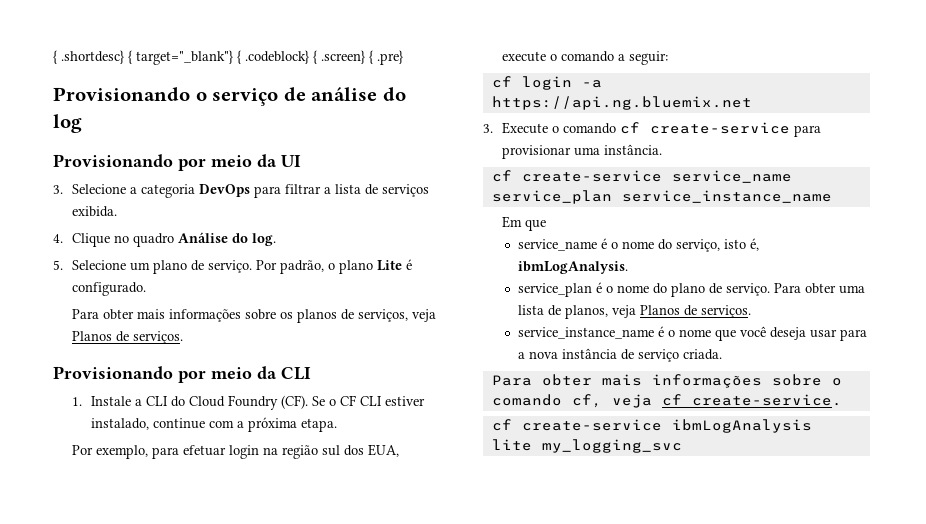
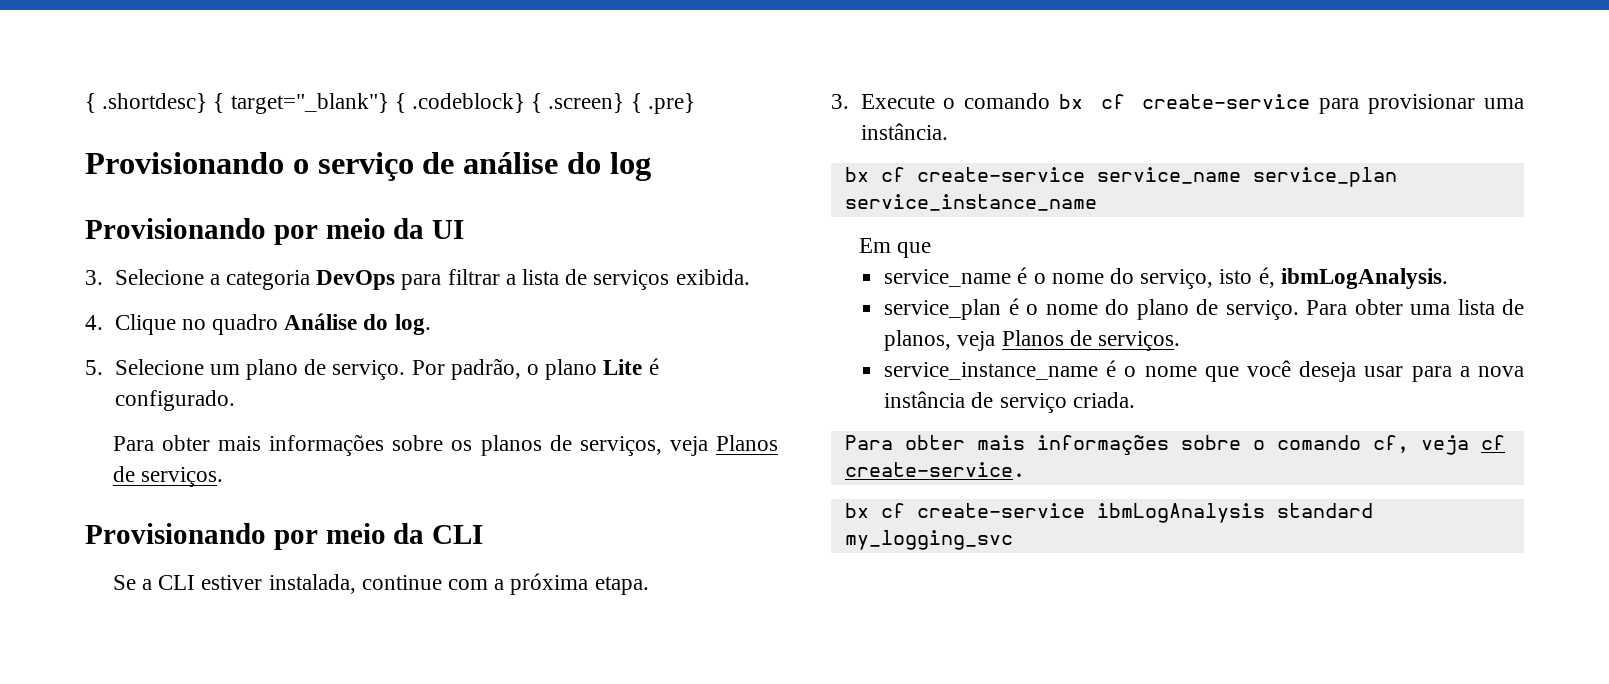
[71,395,425,410] [90,418,149,430] 1. Instale a CLI do Cloud Foundry (CF). Se o CF CLI estiver instalado, -> [112,574,356,594] Se a CLI estiver instalada,
[71,444,399,459] [501,51,668,65] [491,76,602,90] [491,96,752,110] // Por exemplo, para efetuar login na região sul dos EUA, execute o comando a seguir: // cf login -a https://api.ng.bluemix.net -> (649, 585) none
(616, 128) none -> [1059,94,1084,109] bx
(662, 149) none -> [844,167,869,182] bx
(842, 400) none -> [844,503,869,518] bx
[491,439,532,451] lite -> [1276,503,1373,518] standard

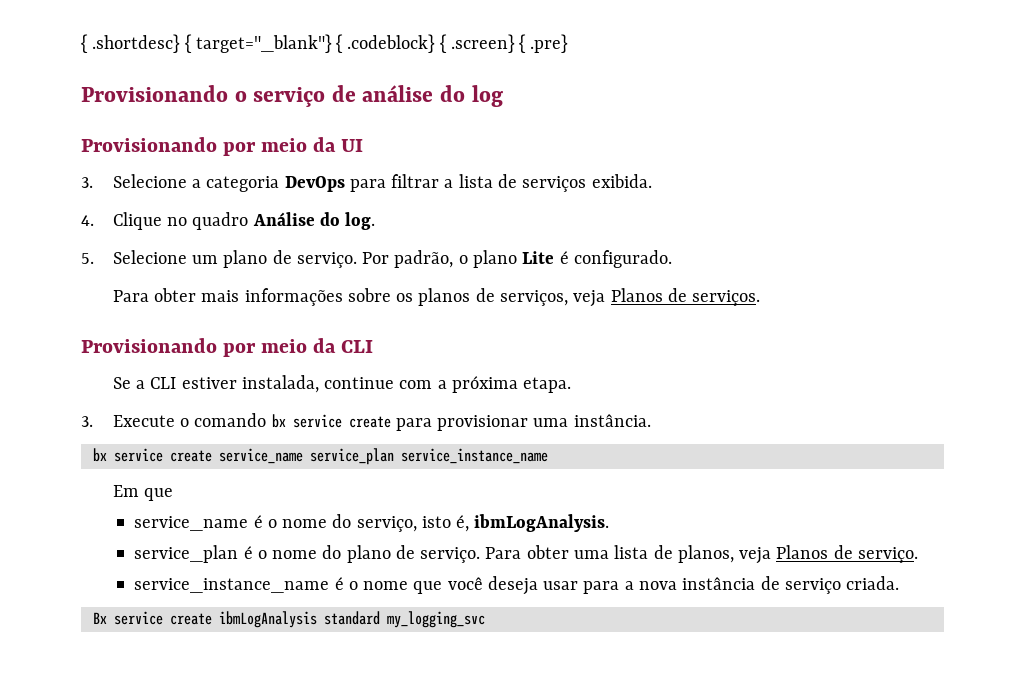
[1100,94,1311,109] cf create-service -> [292,414,391,428] service create
[880,167,1085,182] cf create-service -> [113,448,212,462] service create
[1097,331,1180,351] serviços. -> [857,547,918,563] serviço.
[844,435,1505,455] [844,462,1025,477] [844,503,1085,518] Para obter mais informações sobre o comando cf, veja cf create-service. // bx cf create-service -> [92,611,212,625] Bx service create

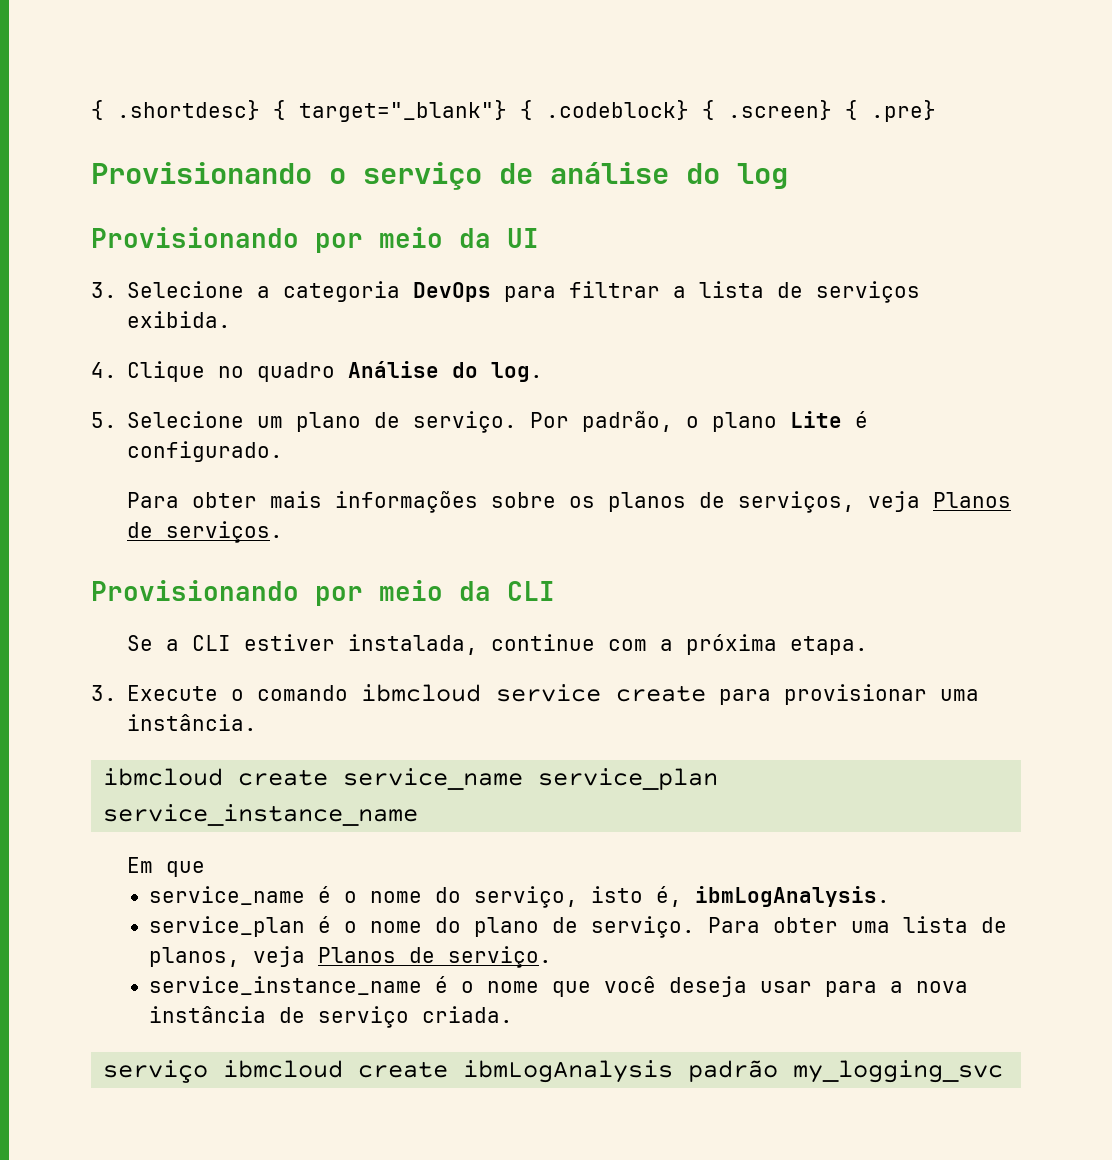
[271,414,286,428] bx -> [361,684,482,702] ibmcloud
[92,448,163,462] bx service -> [103,768,224,786] ibmcloud
[92,611,163,625] Bx service -> [103,1060,344,1083] serviço ibmcloud
[323,611,380,625] standard -> [688,1060,779,1082] padrão

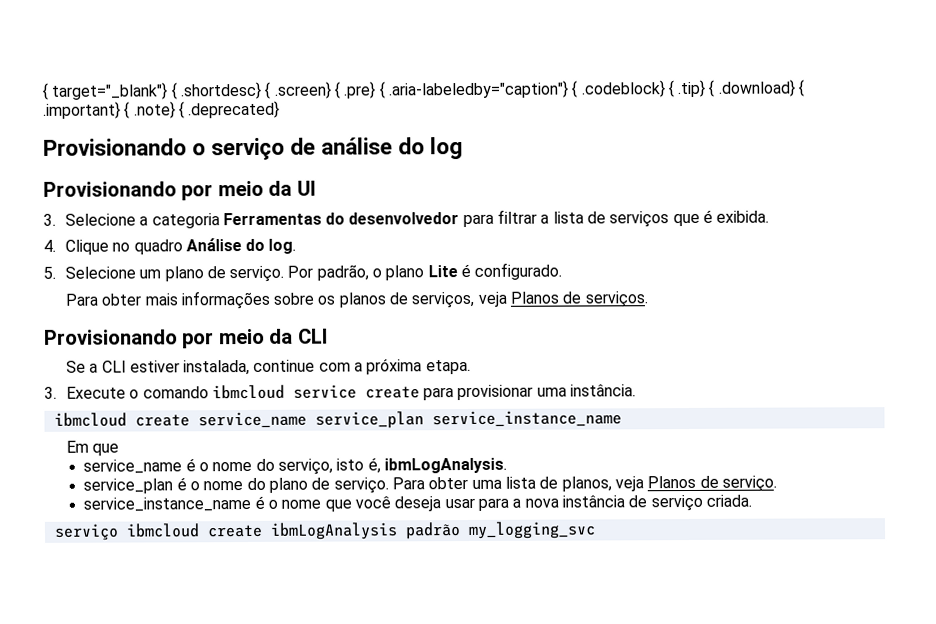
[91,100,286,120] { .shortdesc} { -> [42,82,49,100] {
[546,100,689,120] .codeblock} -> [179,81,262,100] .shortdesc}
(936, 111) none -> [378,79,806,99] [43,100,281,119] { .aria-labeledby="caption"} { .codeblock} { .tip} { .download} { .important} { .note} { .deprecated}
[413,282,492,302] DevOps -> [222,212,460,226] Ferramentas do desenvolvedor
(921, 292) none -> [672,209,714,227] que é

